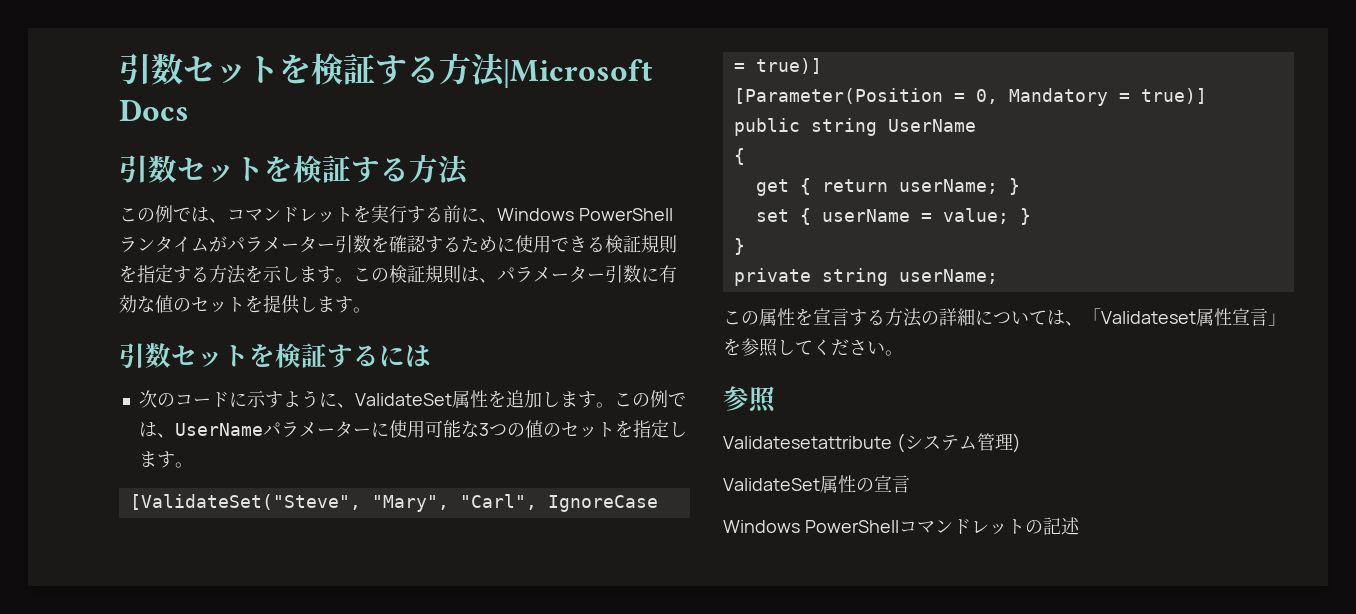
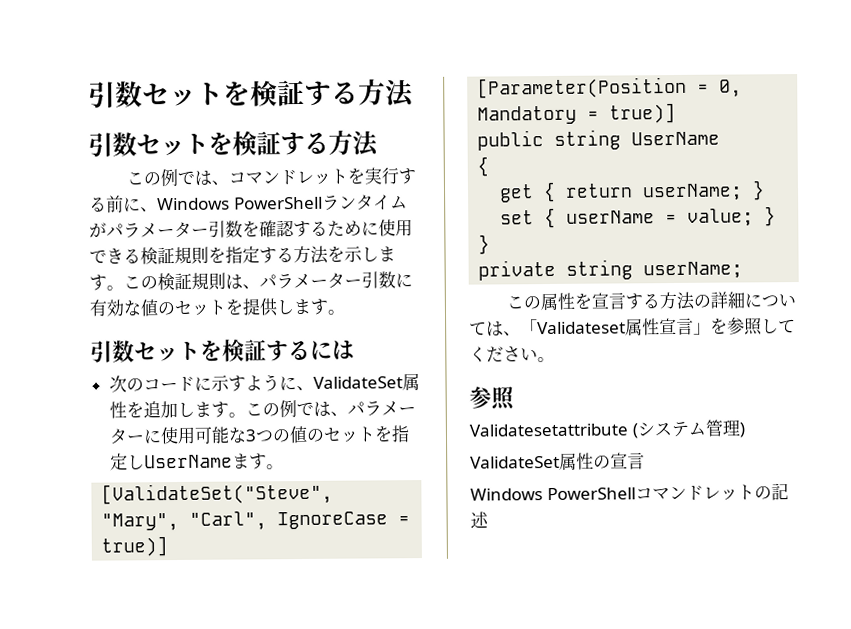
[119,53,652,88] [119,99,189,121] 引数セットを検証する方法|Microsoft Docs -> [88,78,415,109] 引数セットを検証する方法
[174,423,263,436] UserName -> (348, 414) none
(687, 429) none -> [143,454,233,469] UserName

